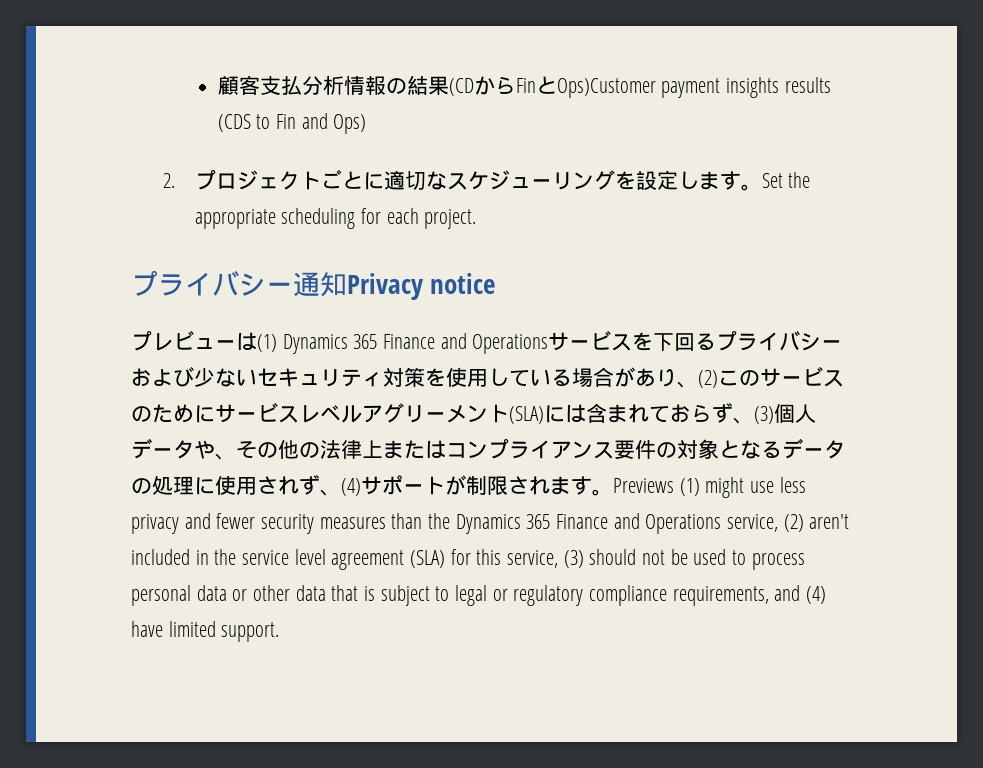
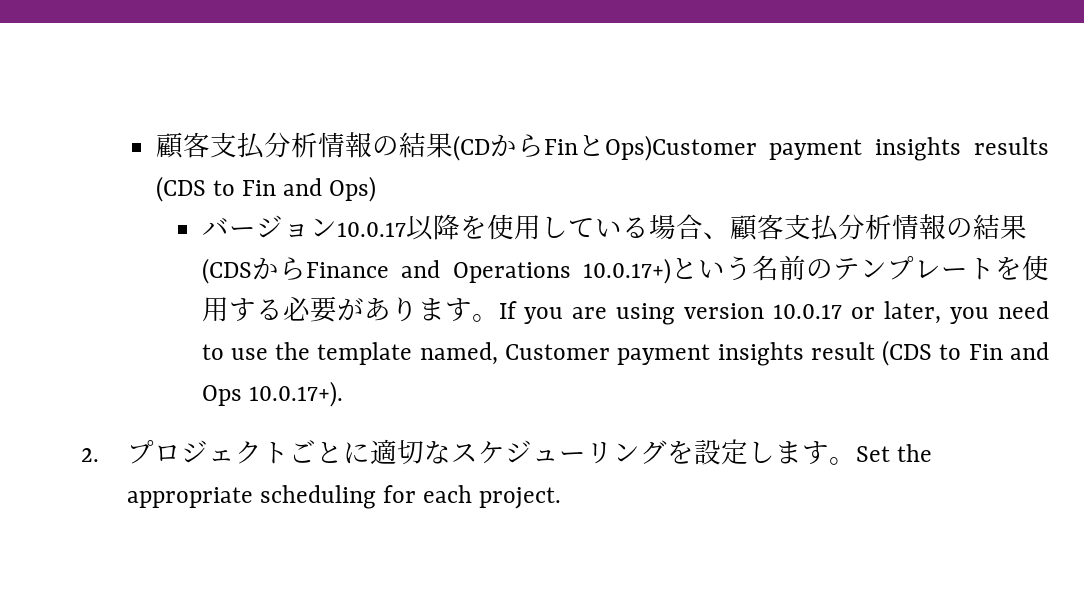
(367, 124) none -> [201,214,1027,241] [201,255,1049,284] [201,296,1049,325] [201,340,1049,366] [201,381,343,407] // バージョン10.0.17以降を使用している場合、顧客支払分析情報の結果(CDSからFinance and Operations 10.0.17+)という名前のテンプレートを使用する必要があります。If you are using version 10.0.17 or later, you need to use the template named, Customer payment insights result (CDS to Fin and Ops 10.0.17+).
[131,270,496,300] [131,331,843,354] [131,367,844,388] [131,403,816,424] [131,438,845,460] [131,475,806,498] [131,513,850,534] [131,549,805,570] [131,585,827,606] [131,621,280,642] // プライバシー通知Privacy notice // プレビューは(1) Dynamics 365 Finance and Operationsサービスを下回るプライバシーおよび少ないセキュリティ対策を使用している場合があり、(2)このサービスのためにサービスレベルアグリーメント(SLA)には含まれておらず、(3)個人データや、その他の法律上またはコンプライアンス要件の対象となるデータの処理に使用されず、(4)サポートが制限されます。Previews (1) might use less privacy and fewer security measures than the Dynamics 365 Finance and Operations service, (2) aren't included in the service level agreement (SLA) for this service, (3) should not be used to process personal data or other data that is subject to legal or regulatory compliance requirements, and (4) have limited support. -> (562, 498) none

